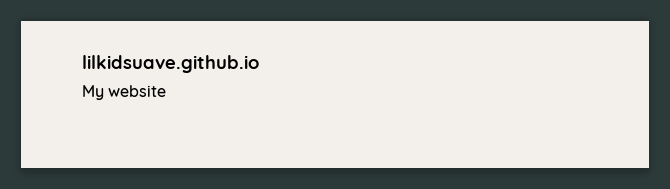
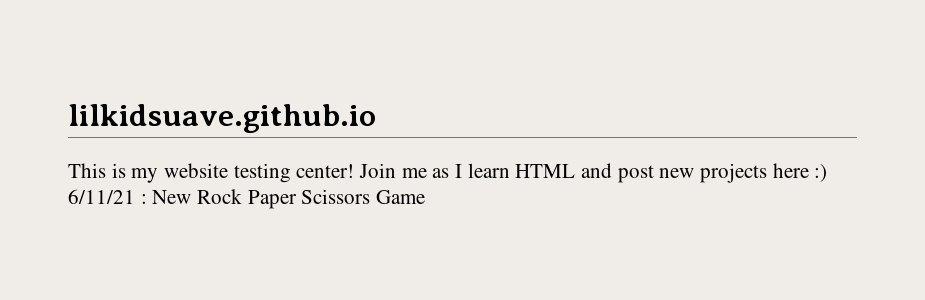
[82,85,167,100] My website -> [68,163,828,183] [68,189,426,209] This is my website testing center! Join me as I learn HTML and post new projects here :) 6/11/21 : New Rock Paper Scissors Game

